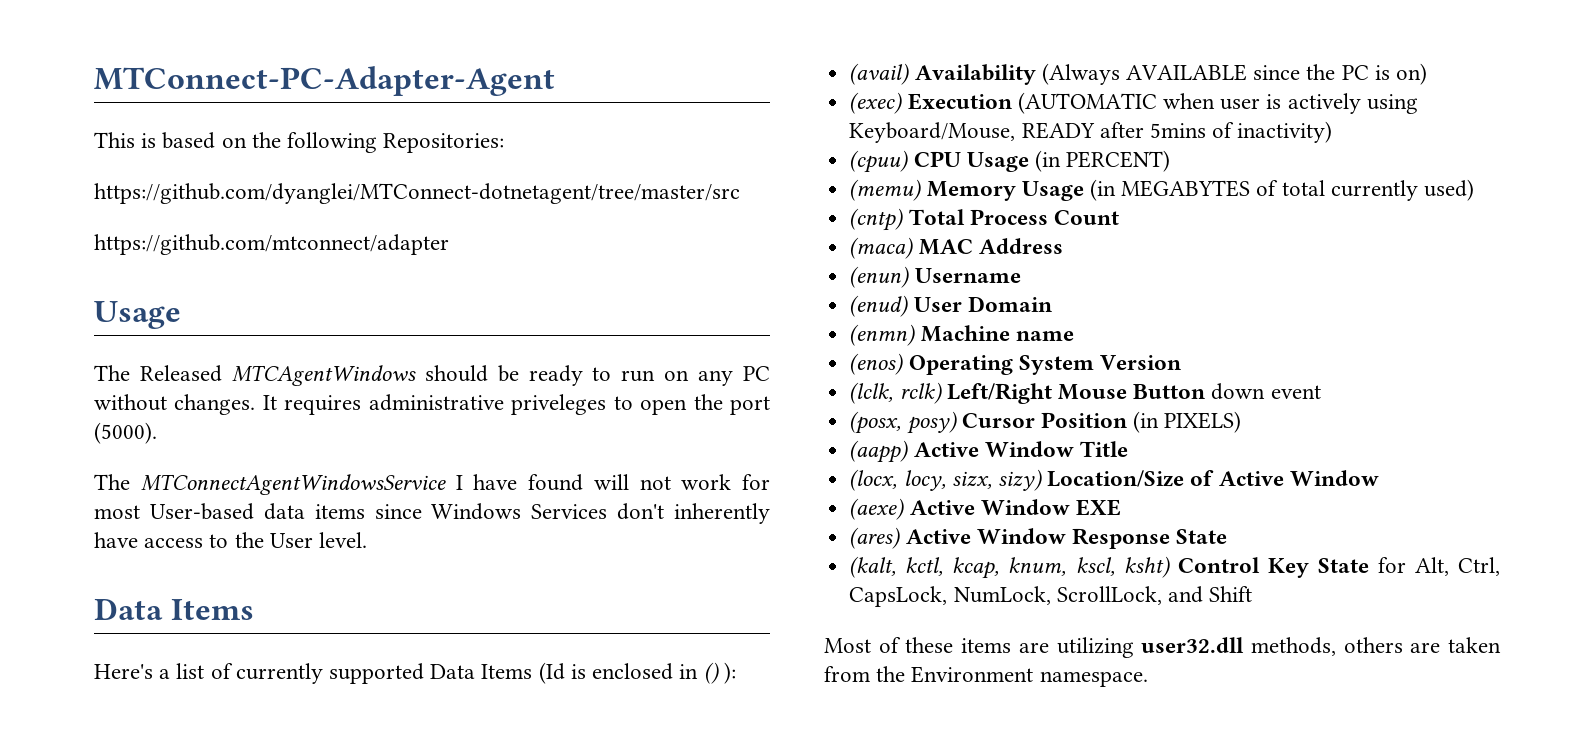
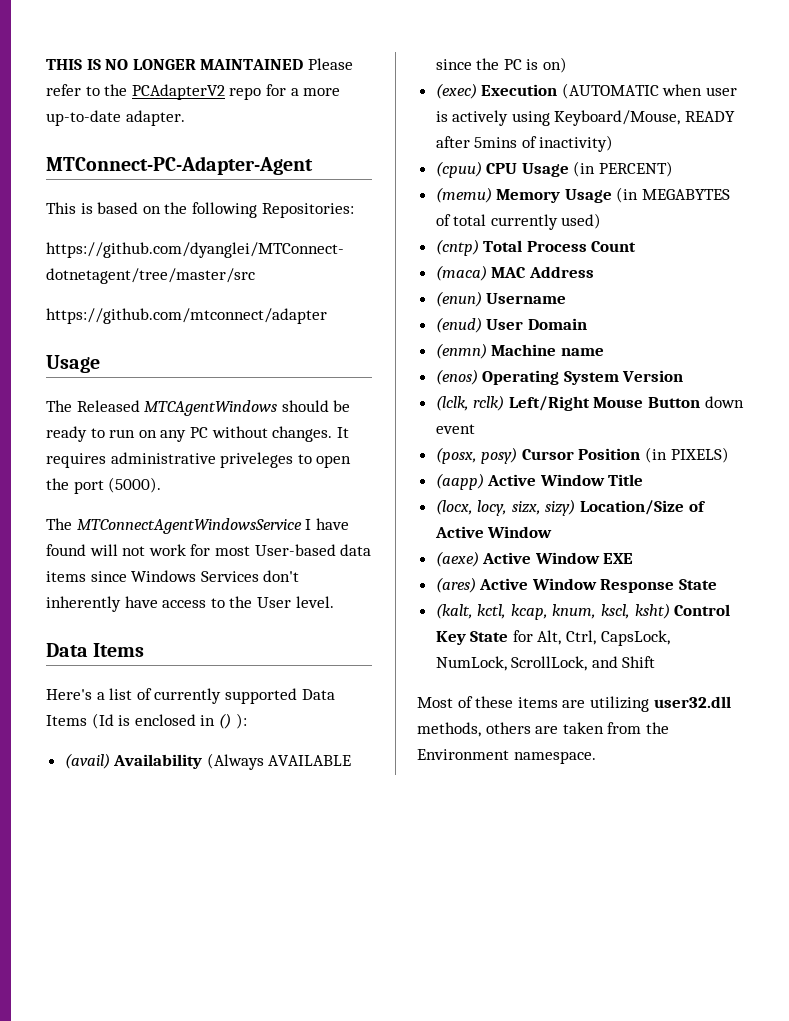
(94, 81) none -> [46,58,353,70] [46,84,341,100] [46,110,185,126] THIS IS NO LONGER MAINTAINED Please refer to the PCAdapterV2 repo for a more up-to-date adapter. //

